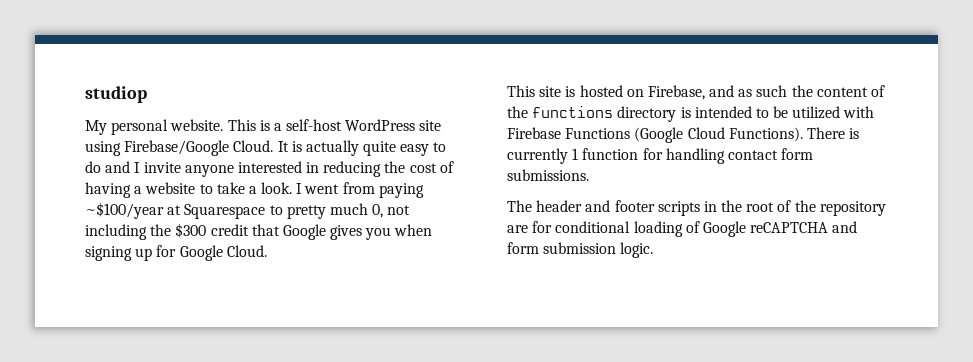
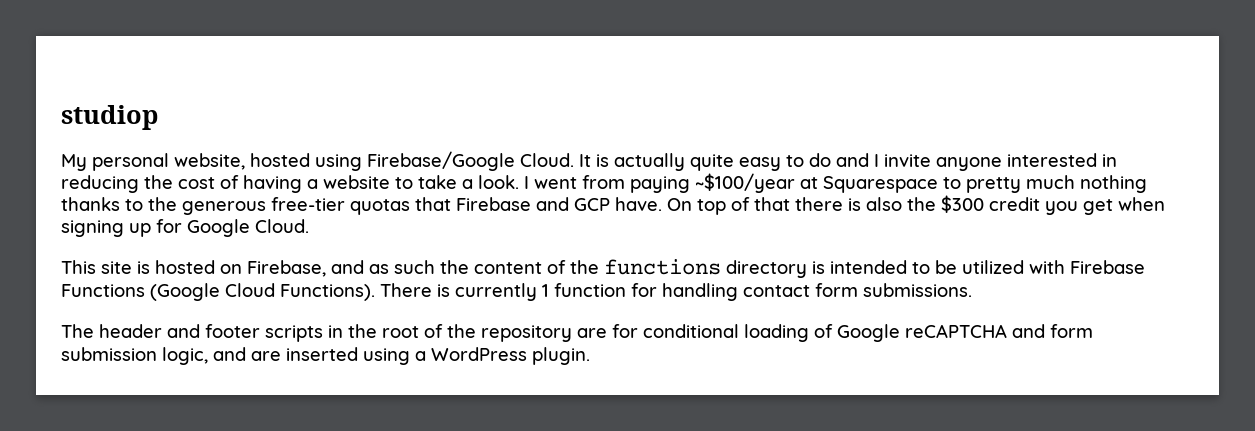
[170,119,442,131] website. This is a self-host WordPress site -> [174,153,310,170] website, hosted
[372,204,411,218] [85,223,392,240] 0, not including the $300 credit that Google gives you -> [1080,175,1147,193] [61,195,1113,215] nothing thanks to the generous free-tier quotas that Firebase and GCP have. On top of that there is also the $300 credit you get
[620,242,654,258] logic. -> [162,347,590,365] logic, and are inserted using a WordPress plugin.

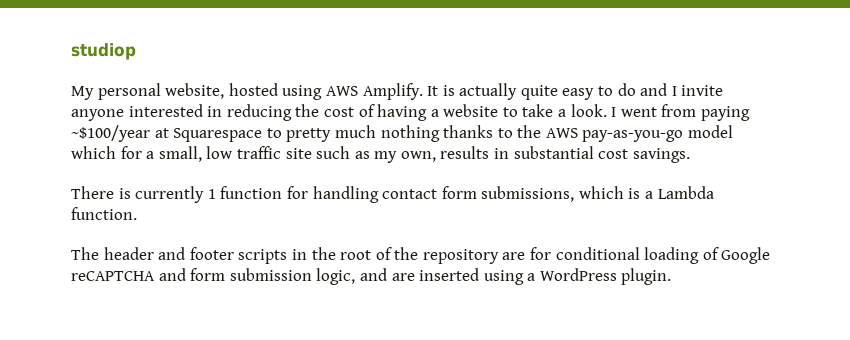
[367,151,574,171] Firebase/Google Cloud. -> [325,83,423,100] AWS Amplify.
[182,195,1165,215] [61,219,309,237] [61,259,1145,278] [61,283,375,301] generous free-tier quotas that Firebase and GCP have. On top of that there is also the $300 credit you get when signing up for Google Cloud. // This site is hosted on Firebase, and as such the content of the functions directory is intended to be utilized with Firebase Functions (Google Cloud Functions). -> [545,125,734,142] [71,146,690,163] AWS pay-as-you-go model which for a small, low traffic site such as my own, results in substantial cost savings. //
[863,283,972,297] submissions. -> [481,186,714,202] [71,207,137,220] submissions, which is a Lambda function.

